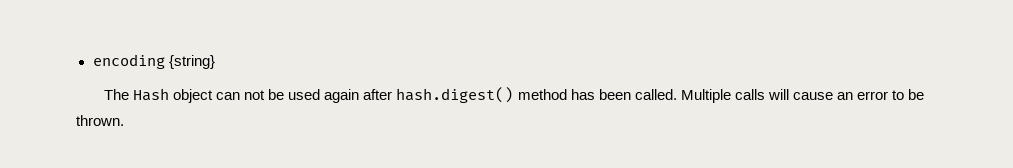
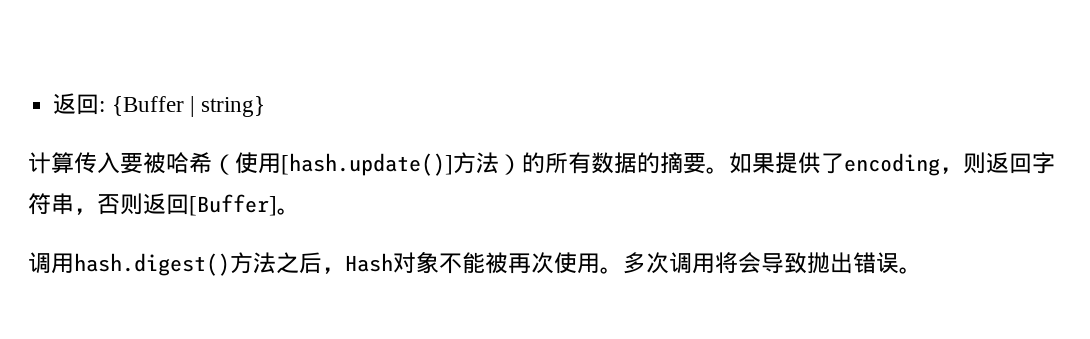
[92,54,215,69] [104,87,925,103] [76,115,124,126] encoding {string} // The Hash object can not be used again after hash.digest() method has been called. Multiple calls will cause an error to be thrown. -> [53,93,265,117] [28,152,1055,176] [28,193,300,216] [28,251,922,276] 返回: {Buffer | string} // 计算传入要被哈希（使用[hash.update()]方法）的所有数据的摘要。如果提供了encoding，则返回字符串，否则返回[Buffer]。 // 调用hash.digest()方法之后，Hash对象不能被再次使用。多次调用将会导致抛出错误。

